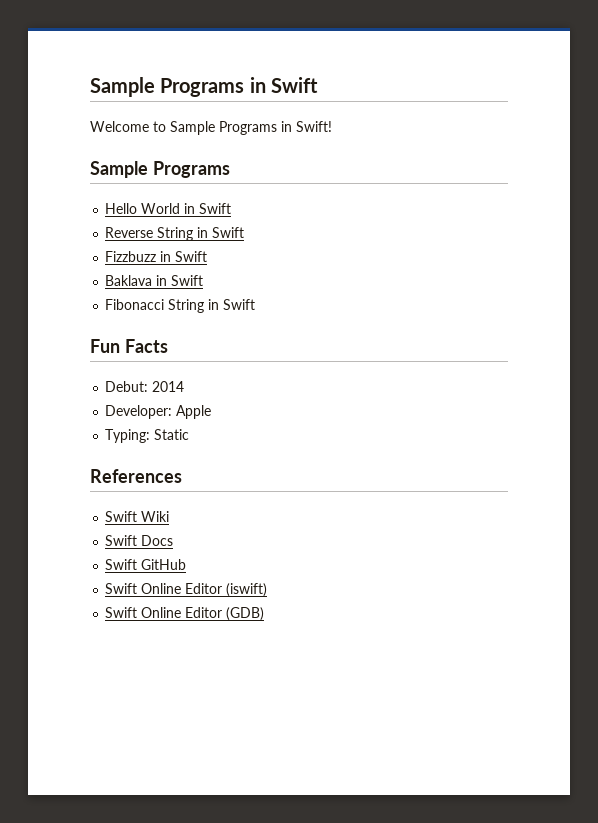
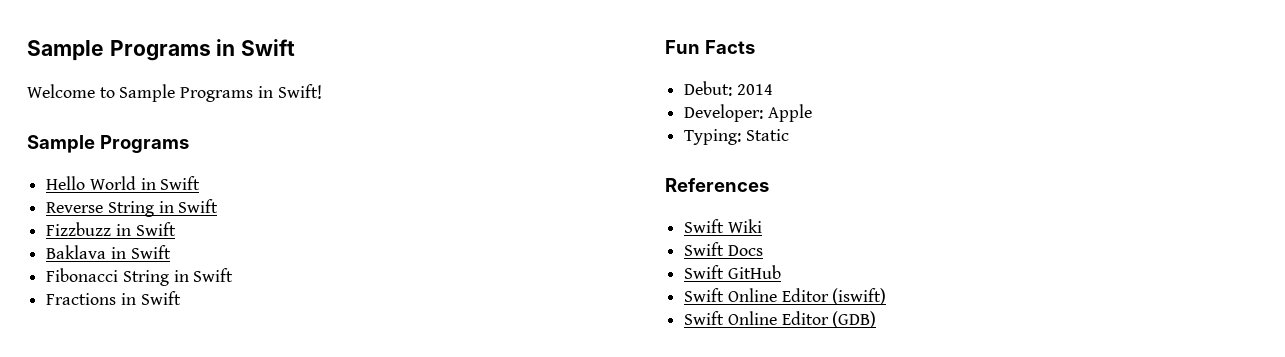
(256, 304) none -> [46,291,181,305] // Fractions in Swift

